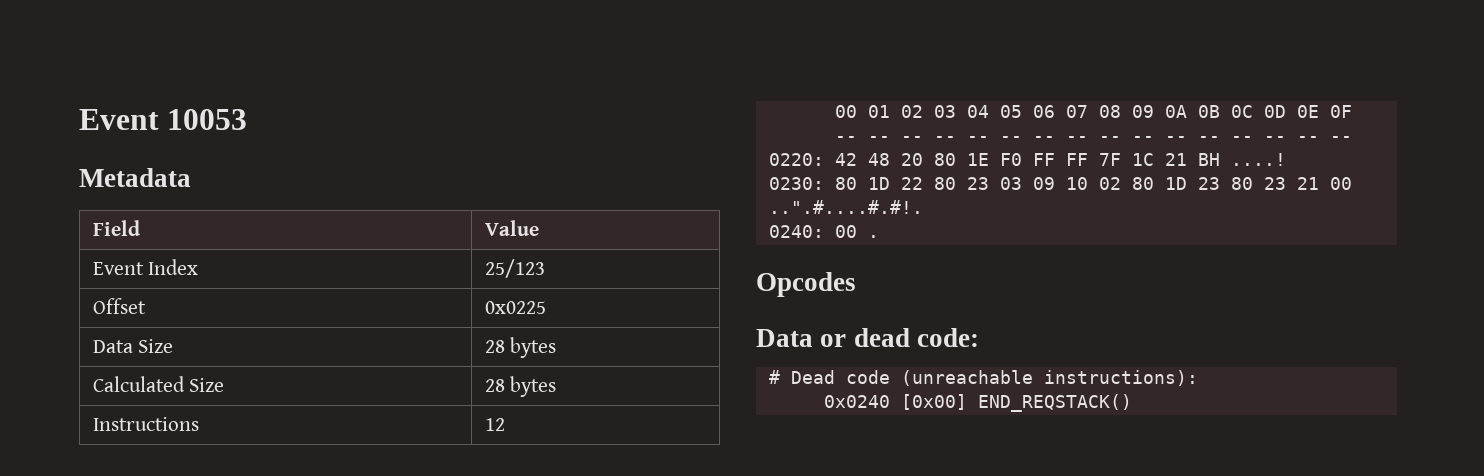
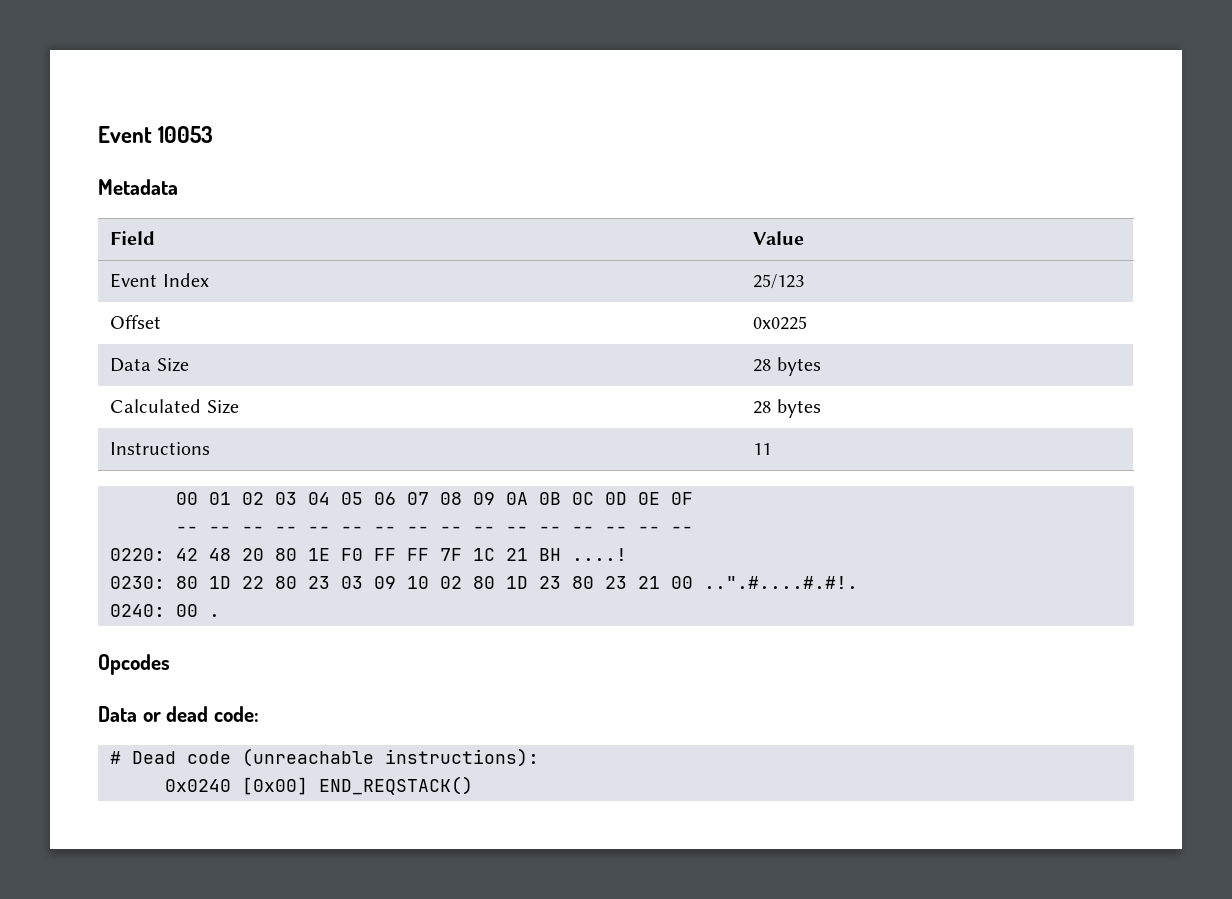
[484,418,505,431] 12 -> [753,443,772,455] 11

